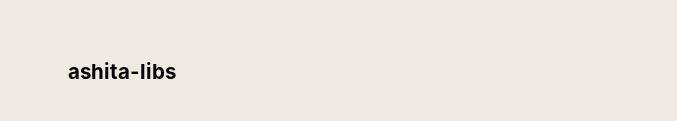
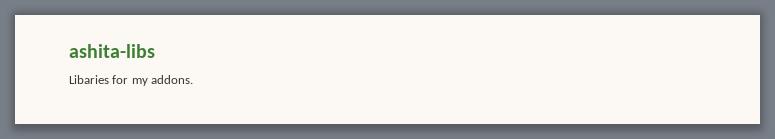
(176, 70) none -> [69,75,194,86] // Libaries for my addons.

